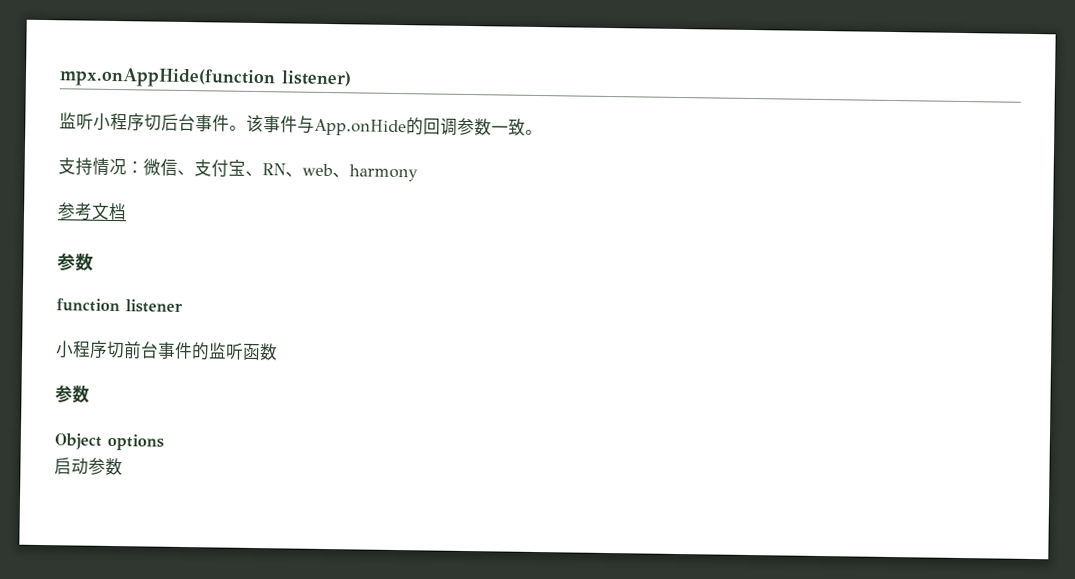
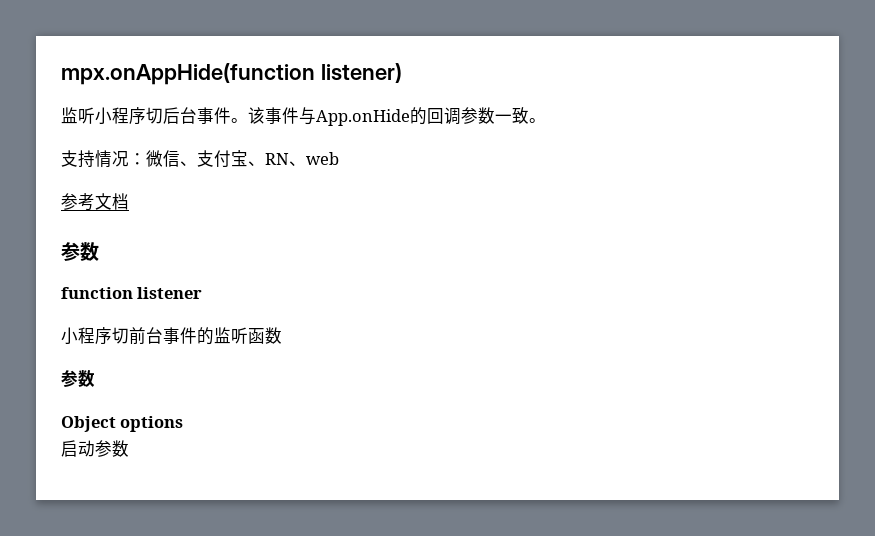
[332,164,418,182] 、harmony -> (339, 158) none

